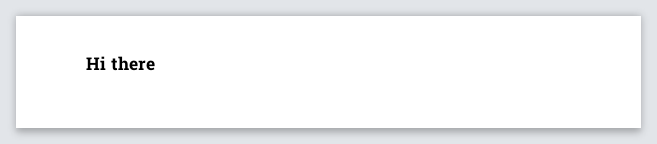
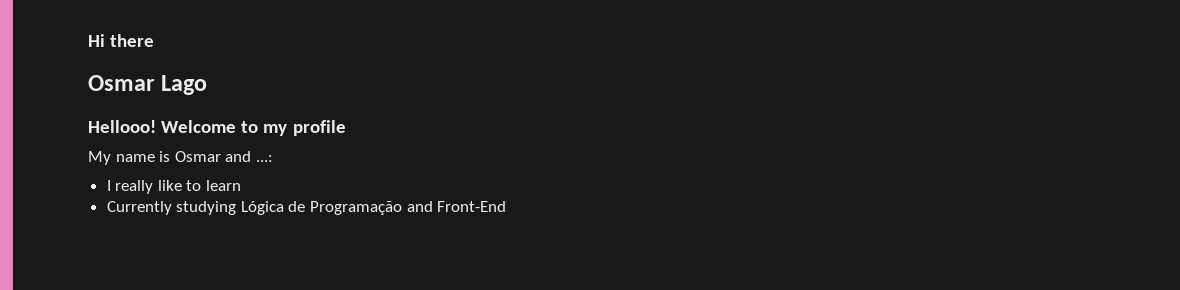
(155, 63) none -> [88,75,208,95] [88,120,346,136] [88,151,273,165] [106,180,242,194] [106,201,507,215] // Osmar Lago // Hellooo! Welcome to my profile // My name is Osmar and ...: // I really like to learn // Currently studying Lógica de Programação and Front-End

